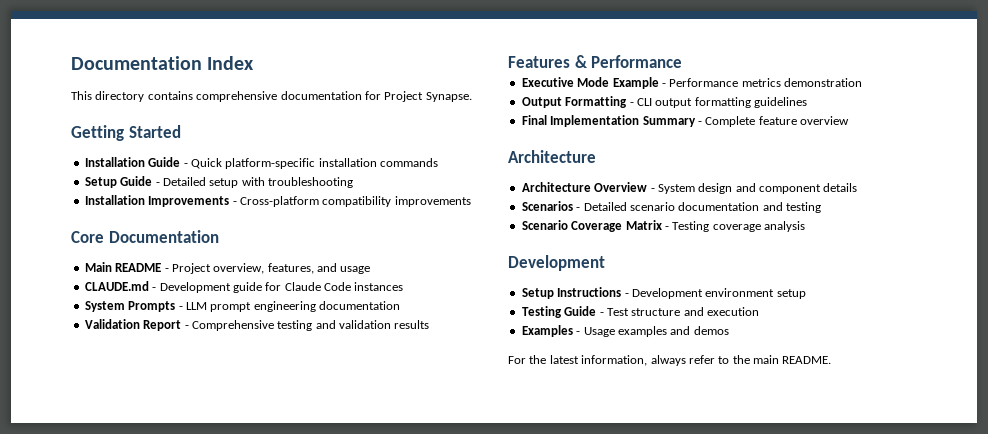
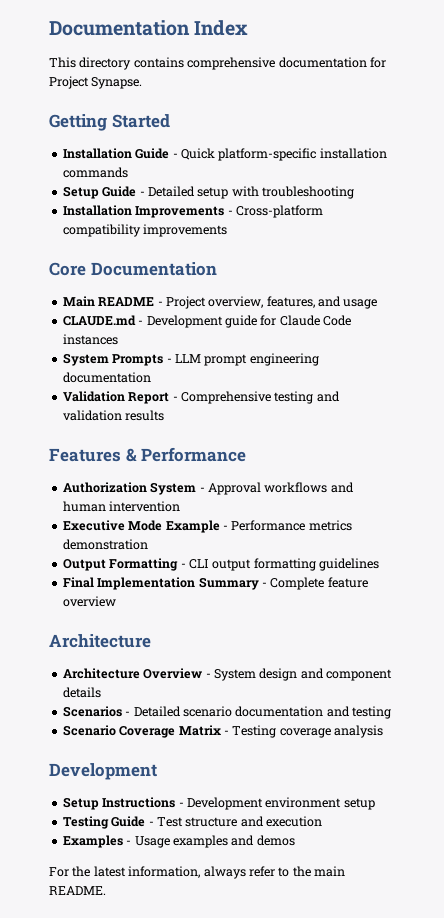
(683, 61) none -> [62,482,354,495] [62,501,181,512] // Authorization System - Approval workflows and human intervention

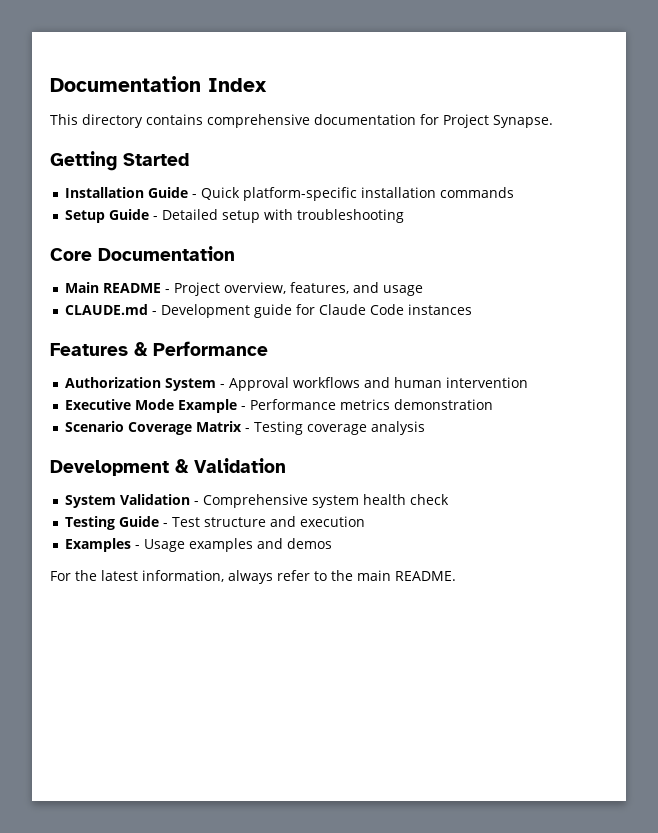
[62,205,323,218] [62,224,228,237] // Installation Improvements - Cross-platform compatibility improvements -> (405, 216) none
[62,353,319,366] [62,372,151,383] [62,391,340,404] [62,410,165,421] // System Prompts - LLM prompt engineering documentation // Validation Report - Comprehensive testing and validation results -> (473, 309) none
[62,558,379,571] [62,577,368,590] [62,596,116,607] [49,634,151,648] [62,668,392,681] [62,687,101,698] [62,706,391,719] // Output Formatting - CLI output formatting guidelines // Final Implementation Summary - Complete feature overview // Architecture // Architecture Overview - System design and component details // Scenarios - Detailed scenario documentation and testing -> (494, 404) none
[62,797,375,810] // Setup Instructions - Development environment setup -> [175,458,286,473] [65,494,450,508] & Validation // System Validation - Comprehensive system health check

